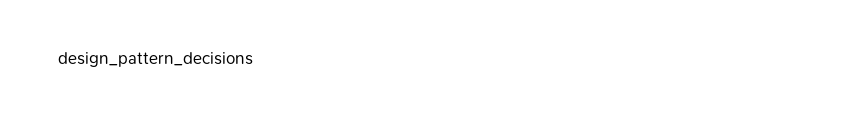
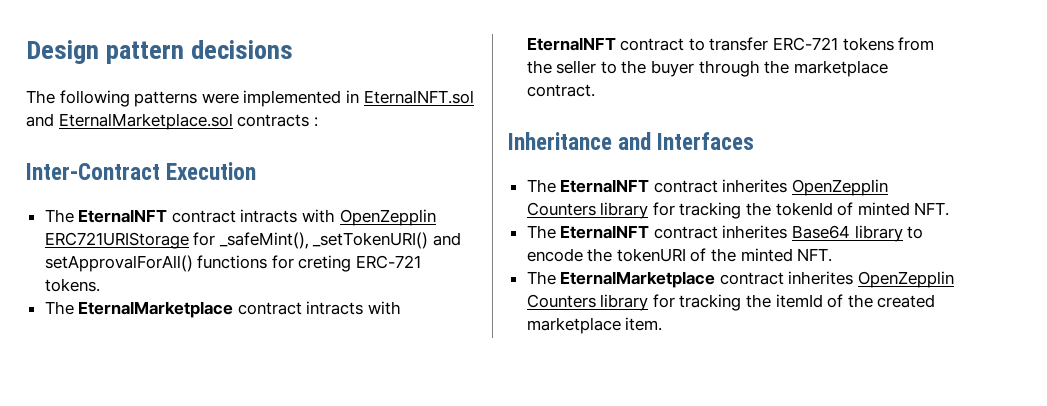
[58,52,253,67] design_pattern_decisions -> [26,40,294,64] [26,90,474,107] [26,113,318,130] [26,162,257,180] [44,209,436,226] [44,232,462,249] [44,255,422,272] [44,278,100,292] [44,301,402,318] [526,37,935,51] [526,60,888,77] [526,84,595,97] [508,132,755,150] [526,179,889,196] [526,202,950,219] [526,225,924,242] [526,248,833,262] [526,271,955,288] [526,294,936,311] [526,317,663,334] Design pattern decisions // The following patterns were implemented in EternalNFT.sol and EternalMarketplace.sol contracts : // Inter-Contract Execution // The EternalNFT contract intracts with OpenZepplin ERC721URIStorage for _safeMint(), _setTokenURI() and setApprovalForAll() functions for creting ERC-721 tokens. // The EternalMarketplace contract intracts with EternalNFT contract to transfer ERC-721 tokens from the seller to the buyer through the marketplace contract. // Inheritance and Interfaces // The EternalNFT contract inherites OpenZepplin Counters library for tracking the tokenId of minted NFT. // The EternalNFT contract inherites Base64 library to encode the tokenURI of the minted NFT. // The EternalMarketplace contract inherites OpenZepplin Counters library for tracking the itemId of the created marketplace item.

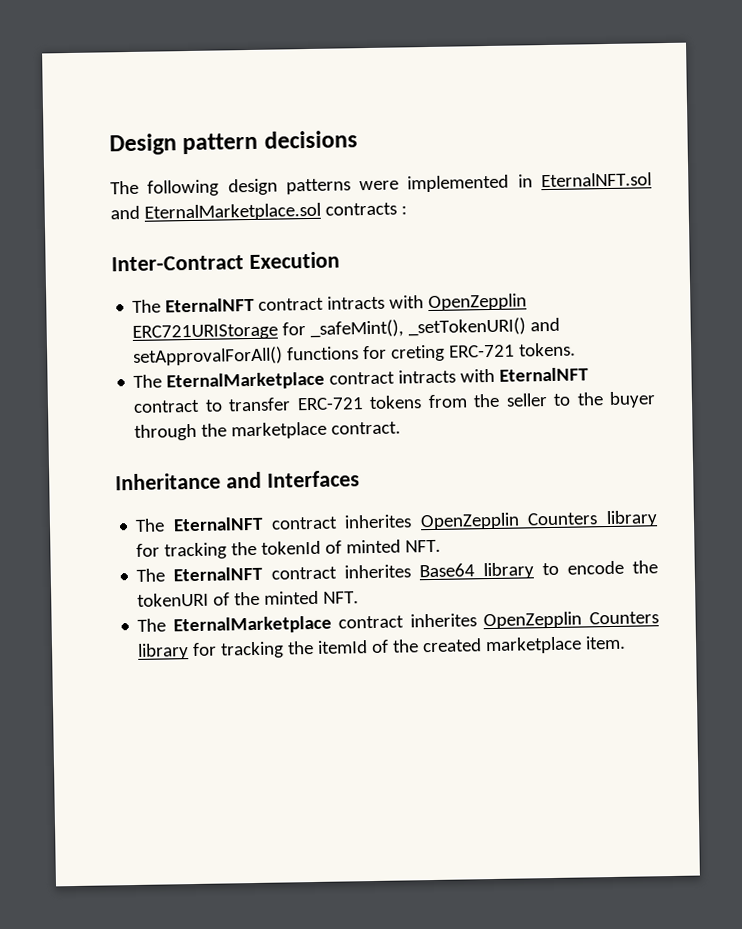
(130, 98) none -> [227,178,278,196] design

